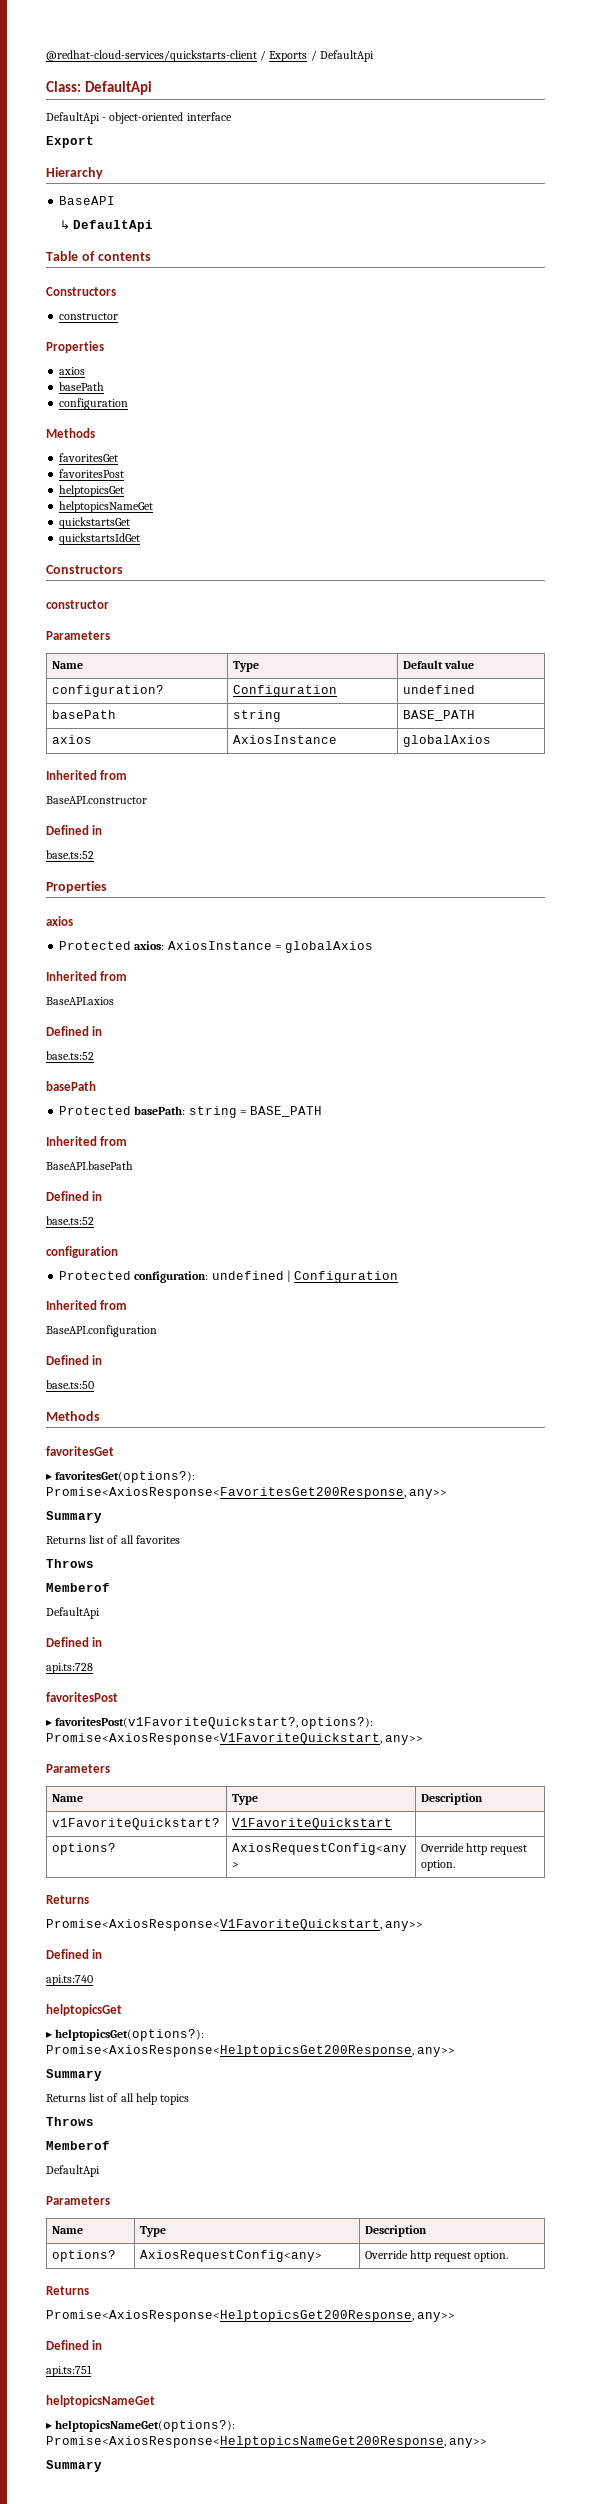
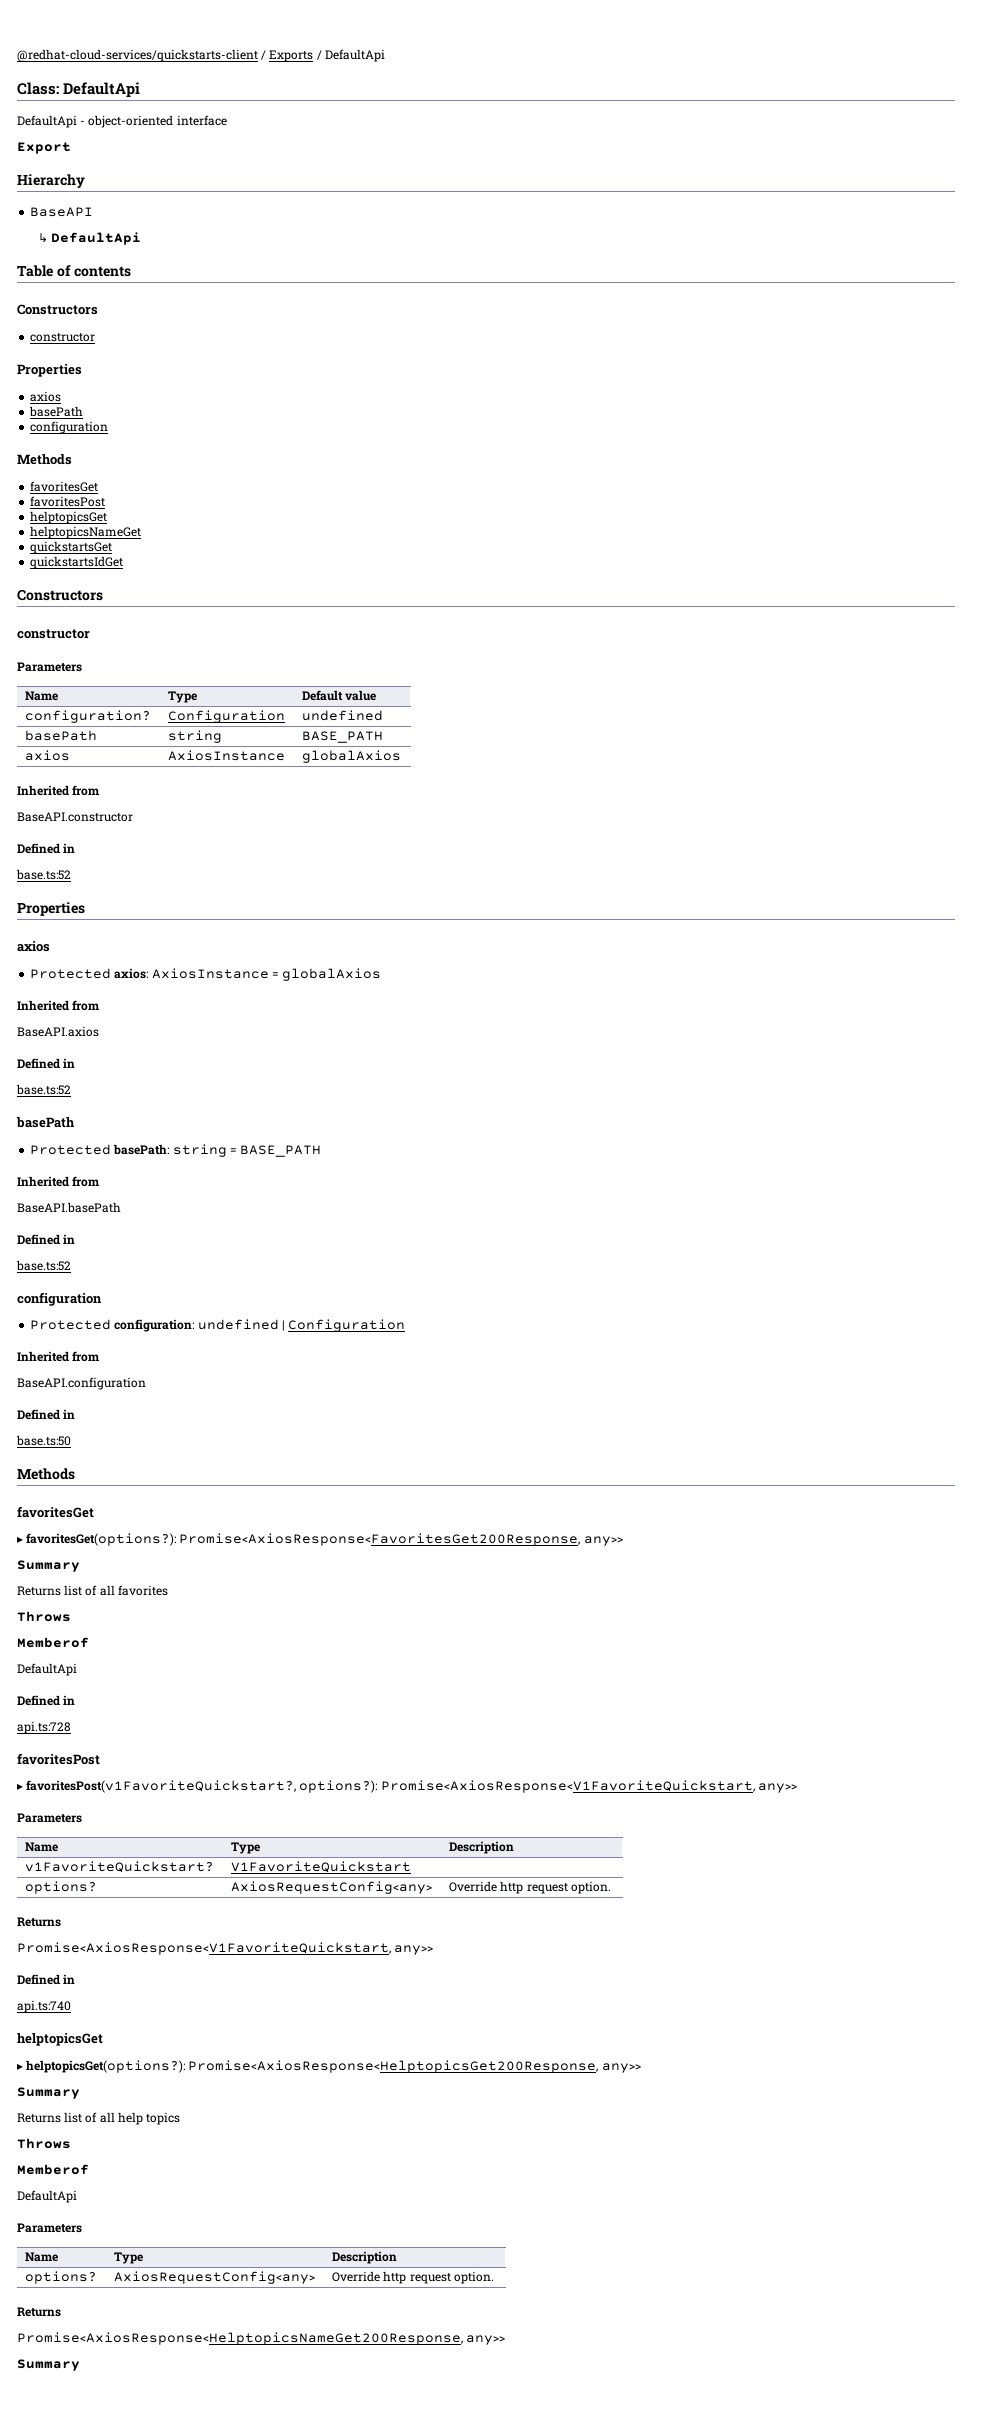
[46,2310,456,2322] [46,2340,103,2350] [46,2365,92,2377] [46,2395,155,2407] [46,2420,236,2432] Promise<AxiosResponse<HelptopicsGet200Response, any>> // Defined in // api.ts:751 // helptopicsNameGet // ▸ helptopicsNameGet(options?): -> (61, 2312) none

